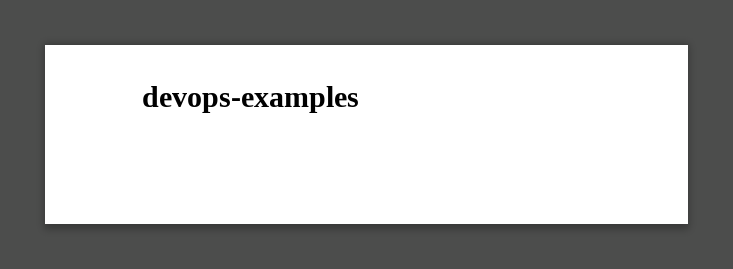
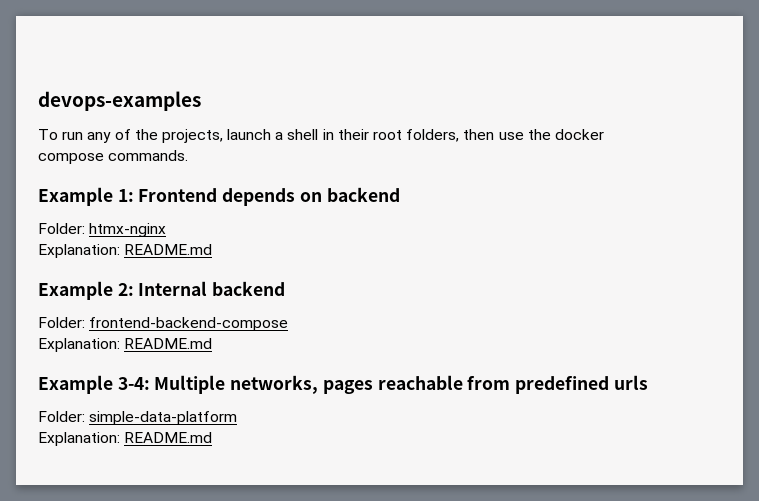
(359, 99) none -> [38,129,604,143] [38,150,189,164] [38,187,400,206] [38,223,167,237] [38,244,213,258] [38,281,286,300] [38,317,289,331] [38,338,213,352] [38,375,648,394] [38,411,238,425] [38,432,213,446] // To run any of the projects, launch a shell in their root folders, then use the docker compose commands. // Example 1: Frontend depends on backend // Folder: htmx-nginx // Explanation: README.md // Example 2: Internal backend // Folder: frontend-backend-compose // Explanation: README.md // Example 3-4: Multiple networks, pages reachable from predefined urls // Folder: simple-data-platform // Explanation: README.md

